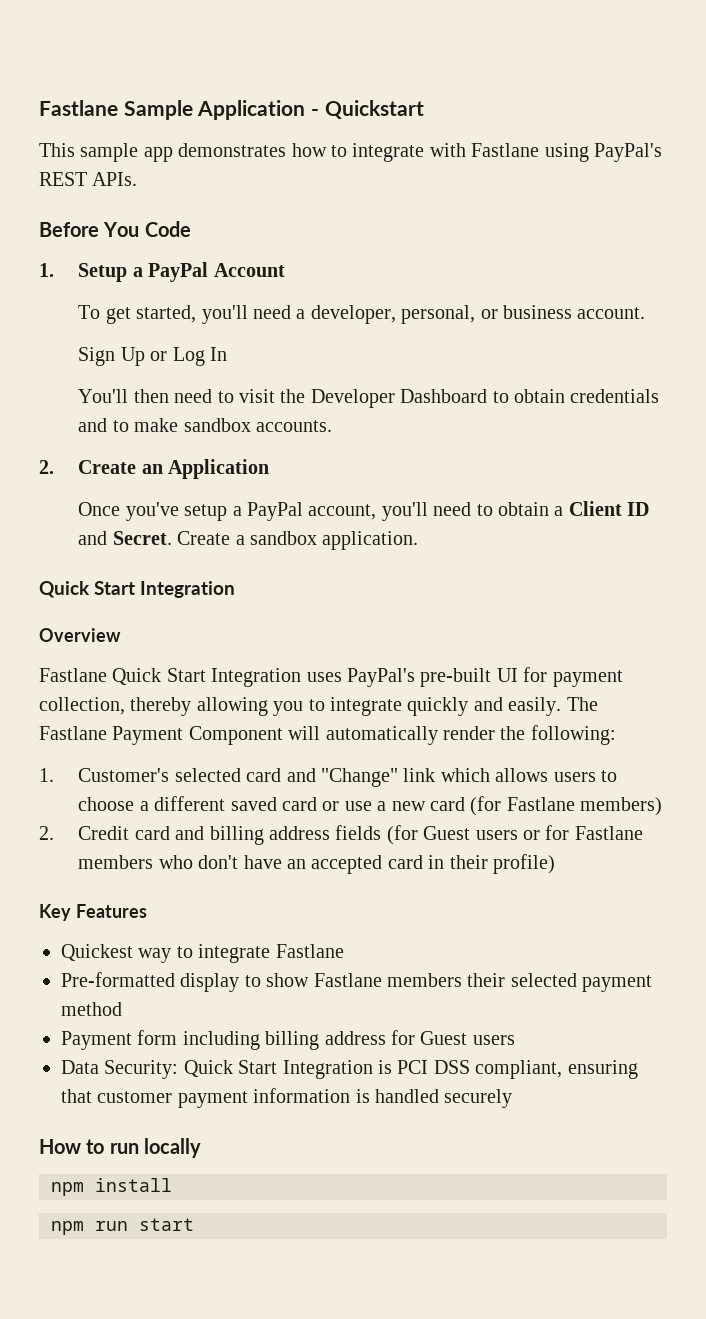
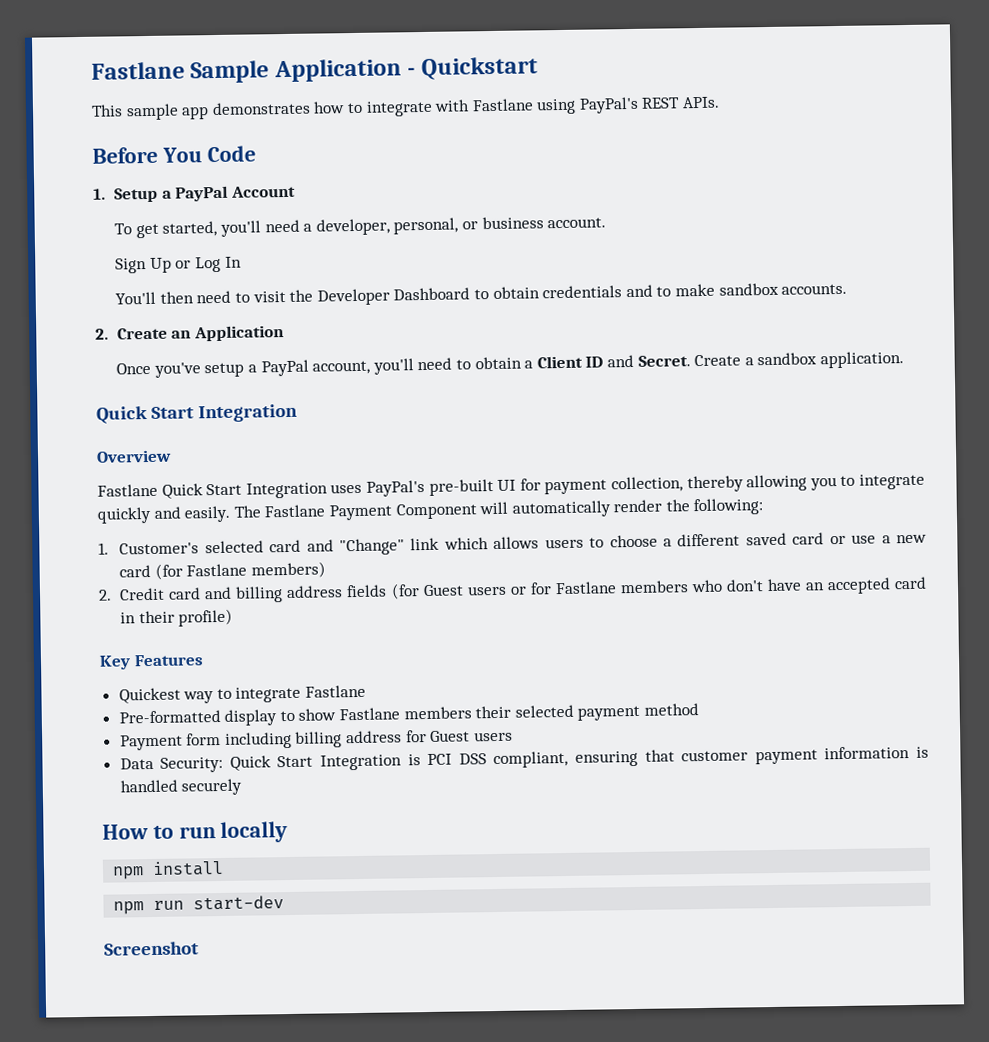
[139,1218,194,1231] start -> [193,895,285,911] [104,941,199,956] start-dev // Screenshot

